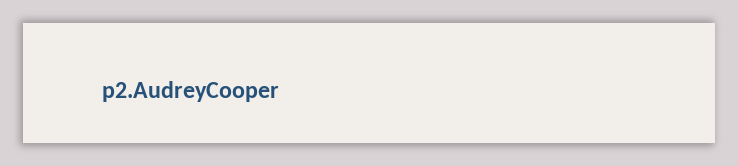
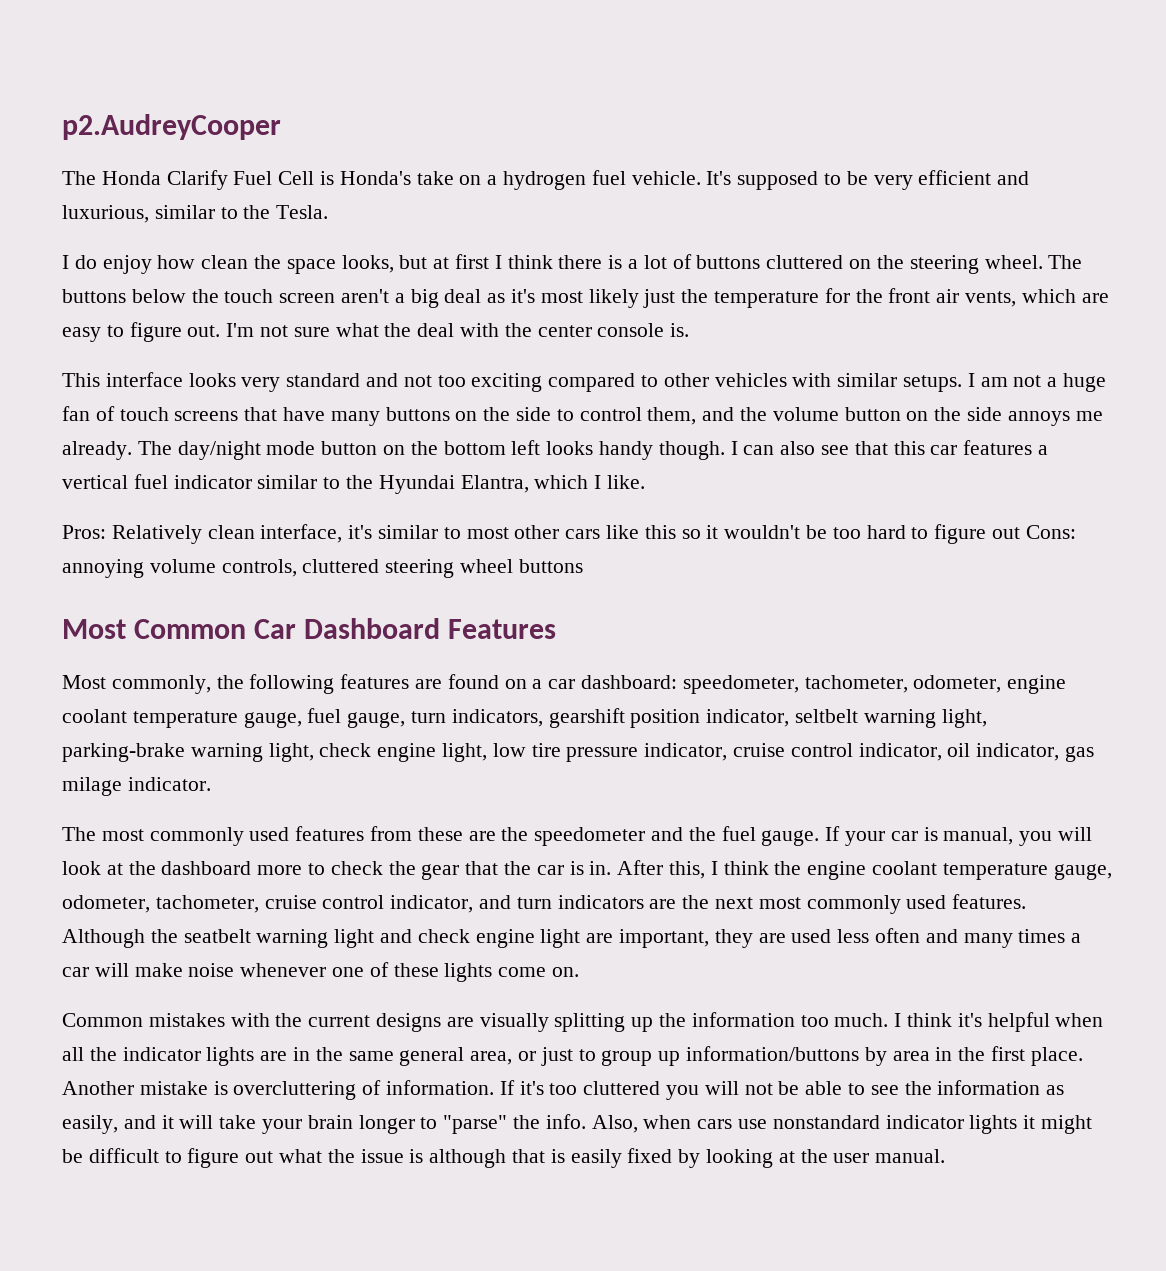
(279, 91) none -> [62,170,1030,190] [62,205,329,223] [62,254,1083,274] [62,288,1109,308] [62,322,690,342] [62,372,1107,392] [62,406,1103,426] [62,440,1049,460] [62,474,646,494] [62,524,1076,544] [62,559,583,578] [62,618,557,639] [62,674,1067,694] [62,708,987,728] [62,743,1095,762] [62,777,211,796] [62,826,1093,846] [62,860,1112,880] [62,894,1027,914] [62,928,1082,948] [62,962,580,982] [62,1012,1104,1032] [62,1046,1083,1066] [62,1080,1065,1100] [62,1114,1093,1134] [62,1148,946,1168] // The Honda Clarify Fuel Cell is Honda's take on a hydrogen fuel vehicle. It's supposed to be very efficient and luxurious, similar to the Tesla. // I do enjoy how clean the space looks, but at first I think there is a lot of buttons cluttered on the steering wheel. The buttons below the touch screen aren't a big deal as it's most likely just the temperature for the front air vents, which are easy to figure out. I'm not sure what the deal with the center console is. // This interface looks very standard and not too exciting compared to other vehicles with similar setups. I am not a huge fan of touch screens that have many buttons on the side to control them, and the volume button on the side annoys me already. The day/night mode button on the bottom left looks handy though. I can also see that this car features a vertical fuel indicator similar to the Hyundai Elantra, which I like. // Pros: Relatively clean interface, it's similar to most other cars like this so it wouldn't be too hard to figure out Cons: annoying volume controls, cluttered steering wheel buttons // Most Common Car Dashboard Features // Most commonly, the following features are found on a car dashboard: speedometer, tachometer, odometer, engine coolant temperature gauge, fuel gauge, turn indicators, gearshift position indicator, seltbelt warning light, parking-brake warning light, check engine light, low tire pressure indicator, cruise control indicator, oil indicator, gas milage indicator. // The most commonly used features from these are the speedometer and the fuel gauge. If your car is manual, you will look at the dashboard more to check the gear that the car is in. After this, I think the engine coolant temperature gauge, odometer, tachometer, cruise control indicator, and turn indicators are the next most commonly used features. Although the seatbelt warning light and check engine light are important, they are used less often and many times a car will make noise whenever one of these lights come on. // Common mistakes with the current designs are visually splitting up the information too much. I think it's helpful when all the indicator lights are in the same general area, or just to group up information/buttons by area in the first place. Another mistake is overcluttering of information. If it's too cluttered you will not be able to see the information as easily, and it will take your brain longer to "parse" the info. Also, when cars use nonstandard indicator lights it might be difficult to figure out what the issue is although that is easily fixed by looking at the user manual.

